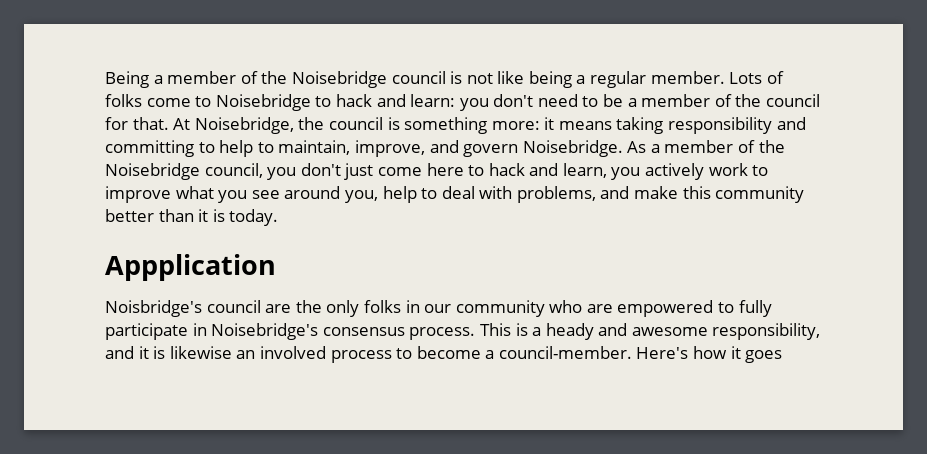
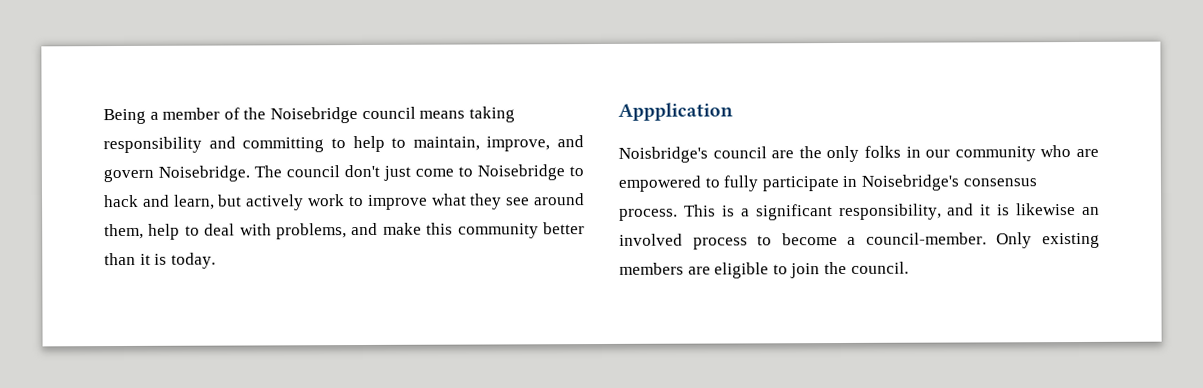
[450,71,784,88] [105,94,821,111] [105,117,555,134] is not like being a regular member. Lots of folks come to Noisebridge to hack and learn: you don't need to be a member of the council for that. At Noisebridge, the council is something more: it -> (416, 113) none
[627,140,785,153] [105,163,297,180] As a member of the Noisebridge council, you -> [254,165,340,178] The council
[426,163,464,176] here -> [458,164,565,181] to Noisebridge
[611,167,641,180] you -> [217,194,243,207] but
[218,190,248,203] you -> [469,193,503,210] they
[344,190,378,203] you, -> [104,223,144,240] them,
[545,323,708,340] heady and awesome -> [755,204,833,221] significant
[636,346,783,363] Here's how it goes -> [996,232,1100,249] [619,261,909,279] Only existing members are eligible to join the council.

